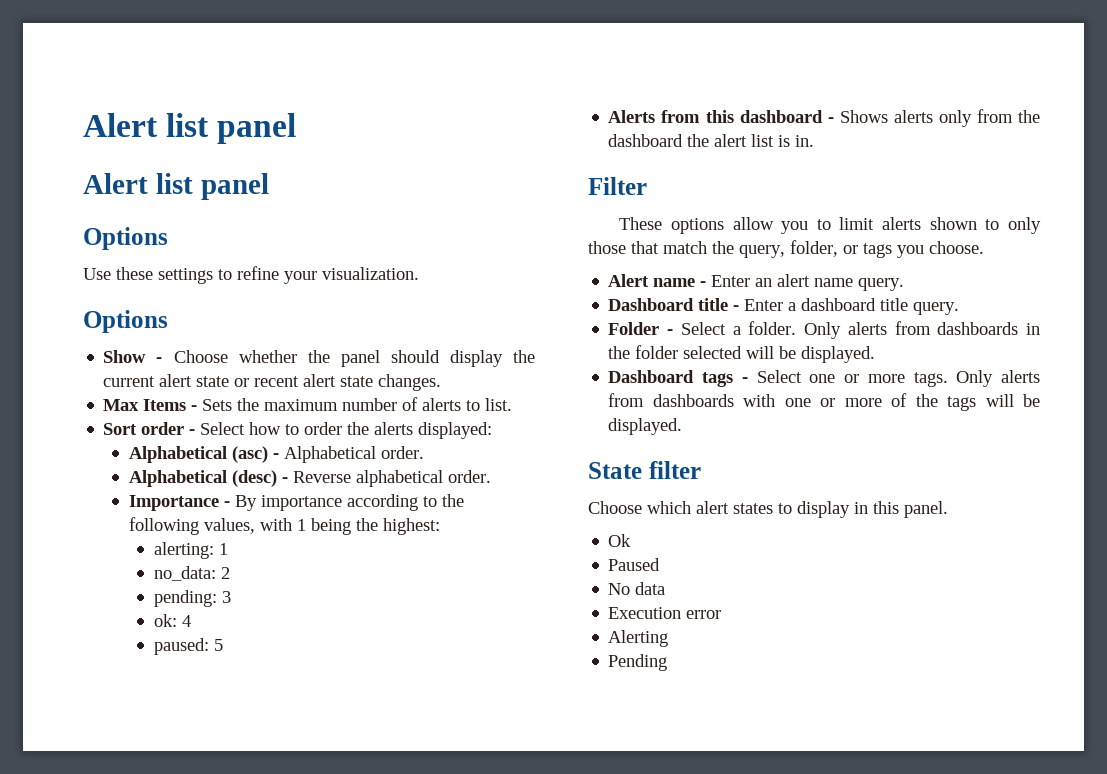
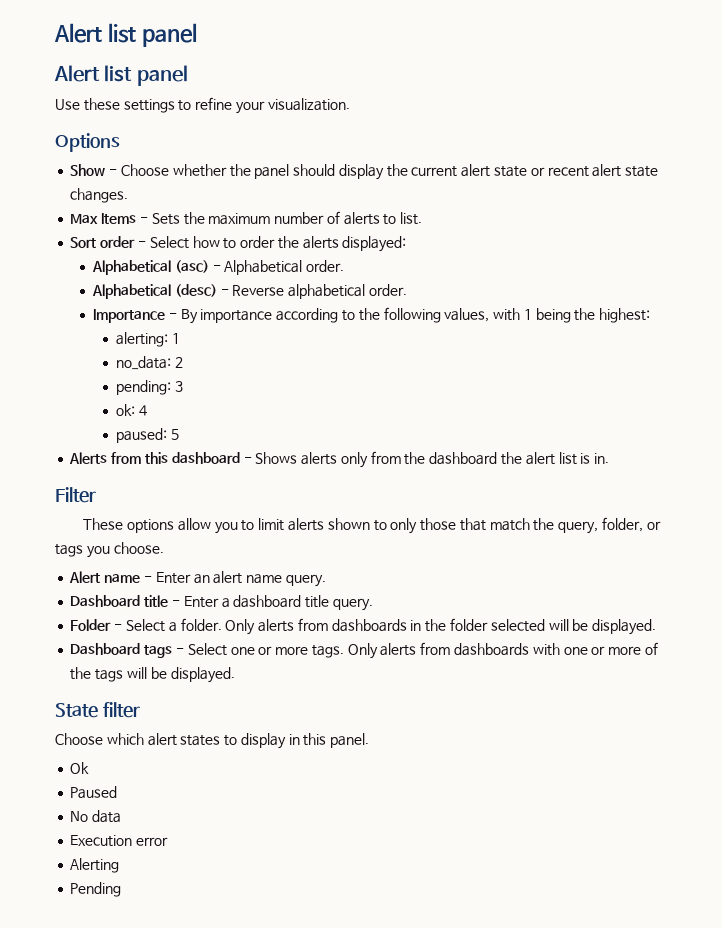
[83,227,168,250] // Options -> (188, 75) none

